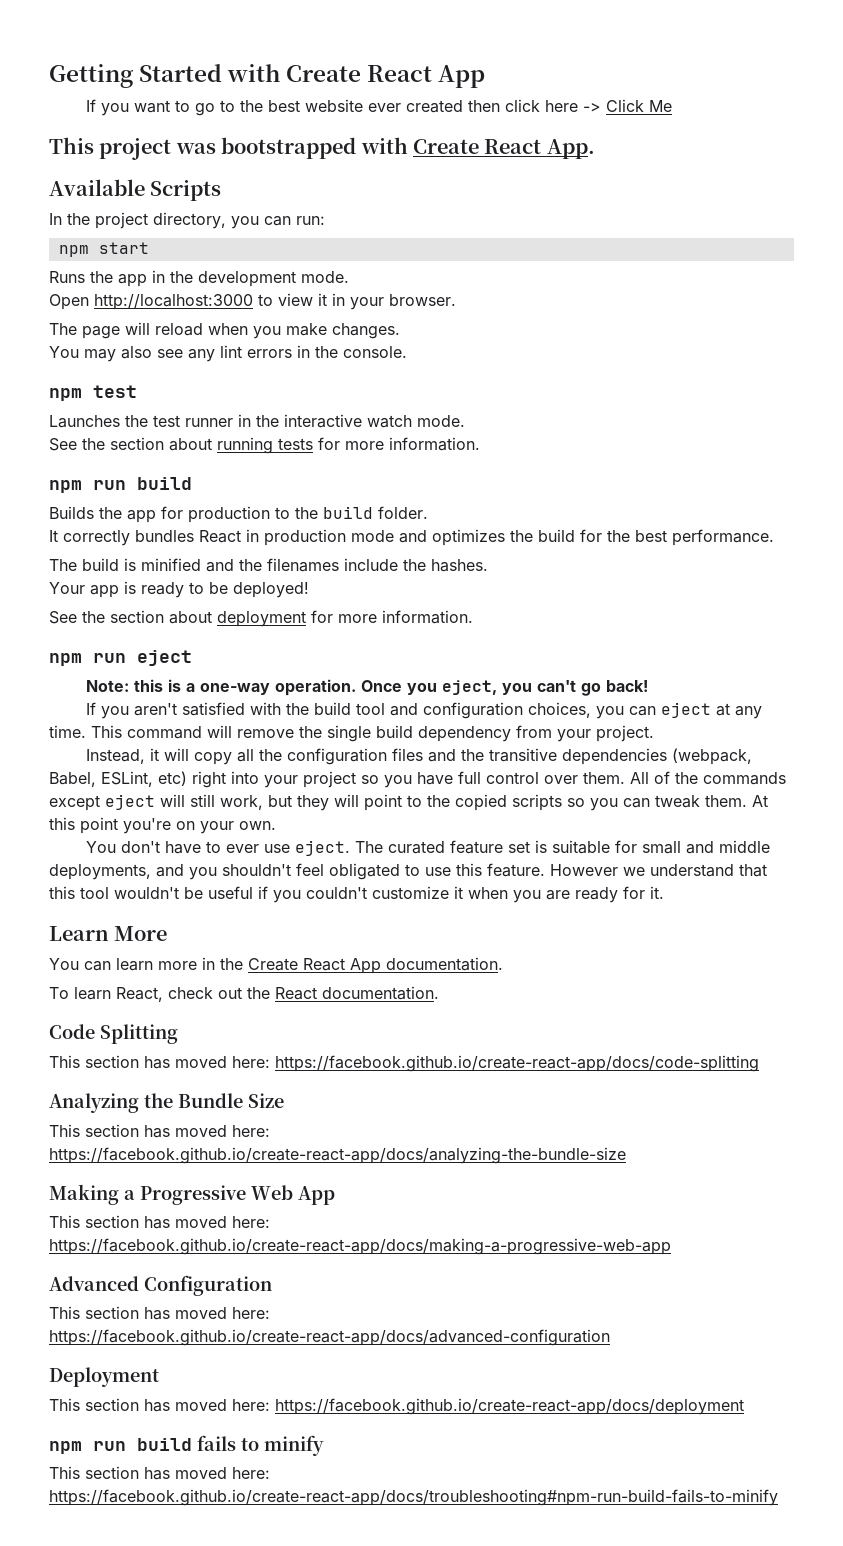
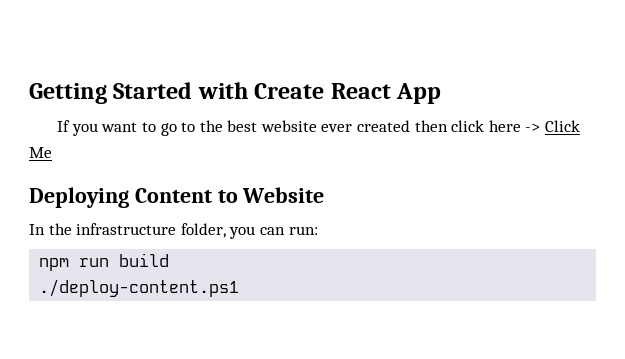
[49,137,595,160] [49,179,222,201] This project was bootstrapped with Create React App. // Available Scripts -> [29,187,325,208] Deploying Content to Website
[95,212,226,229] project directory, -> [76,223,226,238] infrastructure folder,
[98,242,149,254] [49,270,349,287] [49,293,456,310] [49,322,400,339] [49,345,407,362] [49,385,137,401] [49,414,465,428] [49,437,480,454] [49,477,192,493] [49,506,428,523] [49,529,774,546] [49,558,488,572] [49,581,309,598] [49,610,473,627] [49,650,192,666] [85,679,648,696] [85,702,762,719] [49,725,654,742] [85,748,752,765] [49,771,786,788] [49,794,768,811] [49,817,276,834] [85,840,770,856] [49,863,767,880] [49,886,664,903] [49,926,168,941] [49,957,503,974] [49,986,439,1002] [49,1024,178,1044] [49,1055,759,1072] [49,1093,284,1113] [49,1124,270,1138] [49,1147,626,1164] [49,1184,335,1205] [49,1215,270,1229] [49,1238,671,1255] [49,1275,272,1296] [49,1306,270,1320] [49,1329,610,1346] [49,1367,159,1387] [49,1398,744,1415] [49,1435,324,1456] [49,1466,270,1480] [49,1489,778,1506] start // Runs the app in the development mode. // Open http://localhost:3000 to view it in your browser. // The page will reload when you make changes. // You may also see any lint errors in the console. // npm test // Launches the test runner in the interactive watch mode. // See the section about running tests for more information. // npm run build // Builds the app for production to the build folder. // It correctly bundles React in production mode and optimizes the build for the best performance. // The build is minified and the filenames include the hashes. // Your app is ready to be deployed! // See the section about deployment for more information. // npm run eject // Note: this is a one-way operation. Once you eject, you can't go back! // If you aren't satisfied with the build tool and configuration choices, you can eject at any time. This command will remove the single build dependency from your project. // Instead, it will copy all the configuration files and the transitive dependencies (webpack, Babel, ESLint, etc) right into your project so you have full control over them. All of the commands except eject will still work, but they will point to the copied scripts so you can tweak them. At this point you're on your own. // You don't have to ever use eject. The curated feature set is suitable for small and middle deployments, and you shouldn't feel obligated to use this feature. However we understand that this tool wouldn't be useful if you couldn't customize it when you are ready for it. // Learn More // You can learn more in the Create React App documentation. // To learn React, check out the React documentation. // Code Splitting // This section has moved here: https://facebook.github.io/create-react-app/docs/code-splitting // Analyzing the Bundle Size // This section has moved here: https://facebook.github.io/create-react-app/docs/analyzing-the-bundle-size // Making a Progressive Web App // This section has moved here: https://facebook.github.io/create-react-app/docs/making-a-progressive-web-app // Advanced Configuration // This section has moved here: https://facebook.github.io/create-react-app/docs/advanced-configuration // Deployment // This section has moved here: https://facebook.github.io/create-react-app/docs/deployment // npm run build fails to minify // This section has moved here: https://facebook.github.io/create-react-app/docs/troubleshooting#npm-run-build-fails-to-minify -> [79,253,170,267] [39,279,240,297] run build // ./deploy-content.ps1

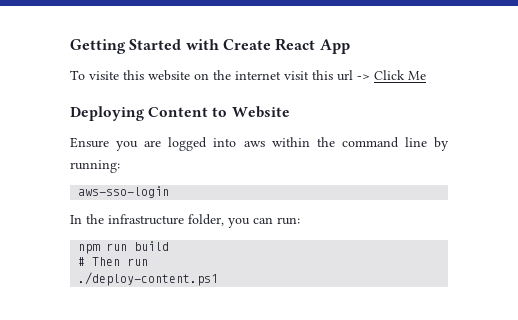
[57,120,521,136] If you want to go to the best website ever created then click here -> [70,70,353,81] To visite this website on the internet visit this url
(325, 195) none -> [70,137,449,151] [70,160,120,173] [78,186,170,198] // Ensure you are logged into aws within the command line by running: // aws-sso-login
(170, 260) none -> [78,257,149,266] // # Then run

